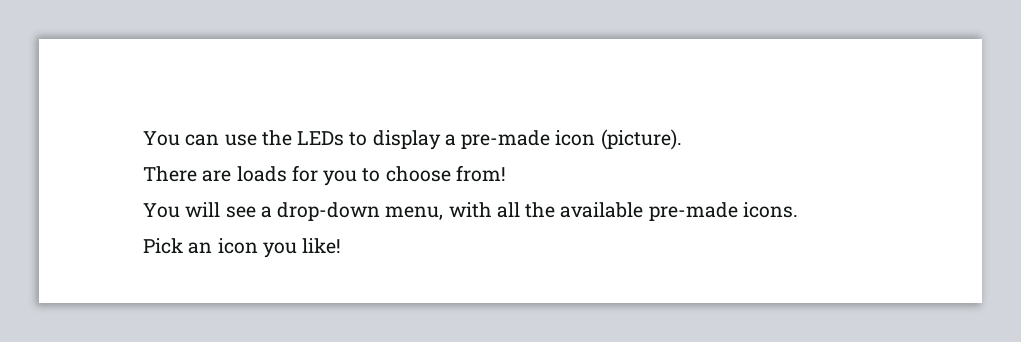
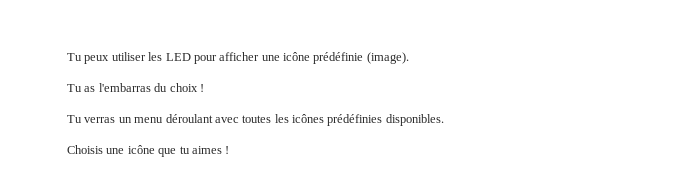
[143,129,682,150] [143,165,506,186] [143,202,798,221] [143,238,342,258] You can use the LEDs to display a pre-made icon (picture). // There are loads for you to choose from! // You will see a drop-down menu, with all the available pre-made icons. // Pick an icon you like! -> [67,52,409,64] [67,83,204,92] [67,114,444,126] [67,145,230,157] Tu peux utiliser les LED pour afficher une icône prédéfinie (image). // Tu as l'embarras du choix ! // Tu verras un menu déroulant avec toutes les icônes prédéfinies disponibles. // Choisis une icône que tu aimes !

